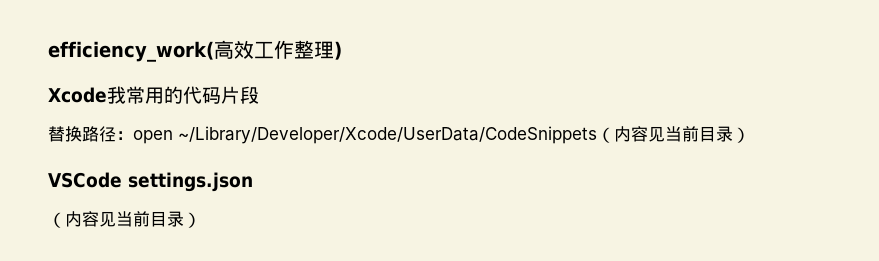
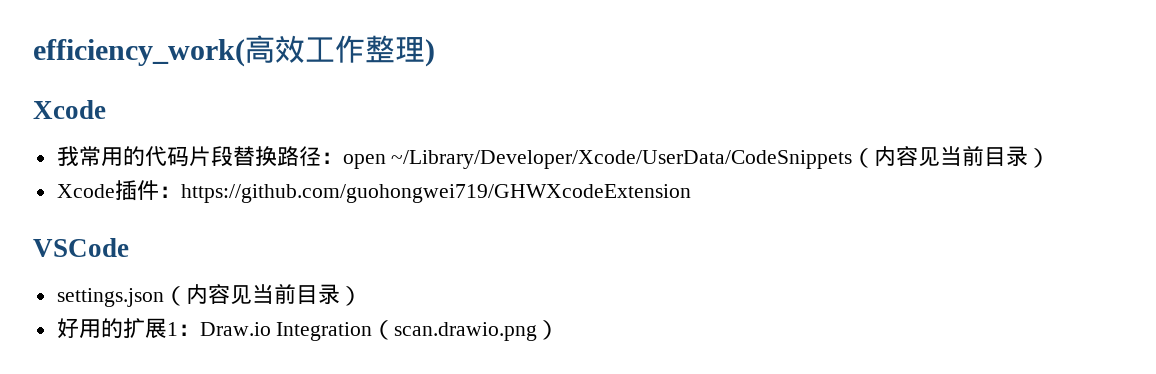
(107, 95) none -> (106, 109) //
(259, 95) // -> (233, 156) none
(750, 135) none -> [56,180,691,203] // Xcode插件：https://github.com/guohongwei719/GHWXcodeExtension
(122, 180) none -> (129, 247) //
[48,211,201,228] // （内容见当前目录） -> [163,283,362,306] [56,318,560,341] （内容见当前目录） // 好用的扩展1：Draw.io Integration（scan.drawio.png）

